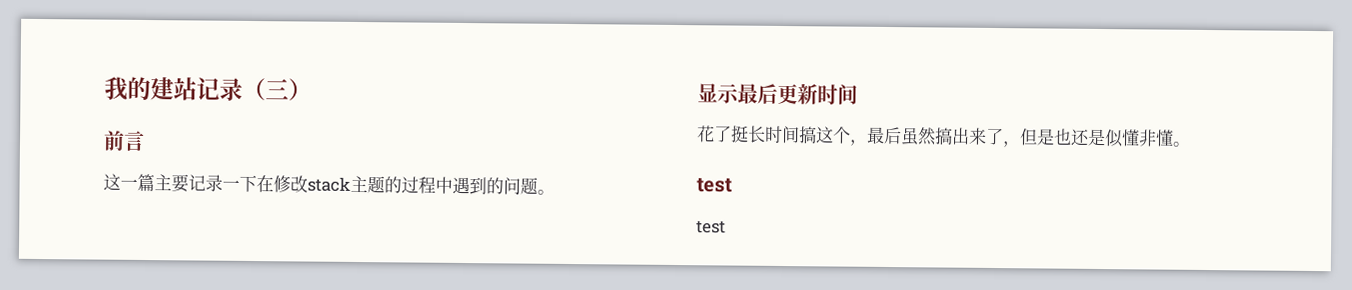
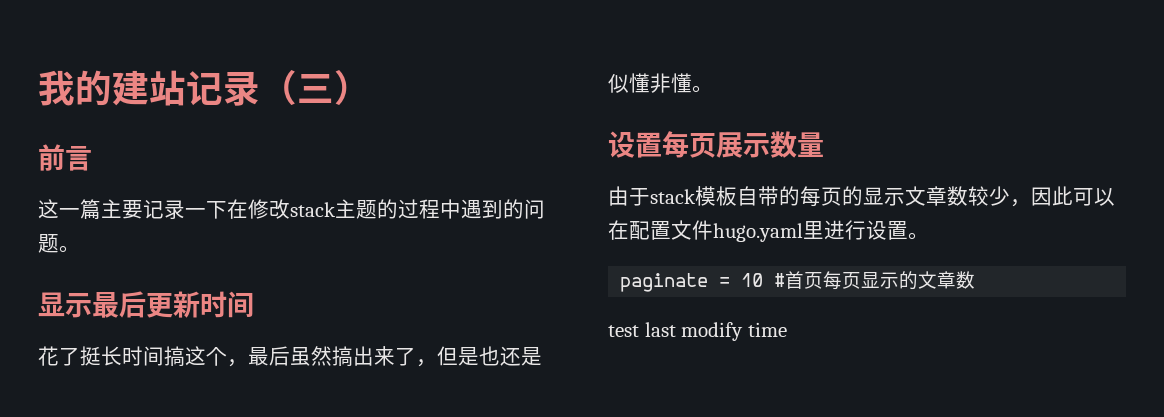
[696,177,732,193] [696,220,726,234] test // test -> [608,131,824,158] [608,186,1115,207] [608,220,929,242] [620,271,976,292] [608,322,787,341] 设置每页展示数量 // 由于stack模板自带的每页的显示文章数较少，因此可以在配置文件hugo.yaml里进行设置。 // paginate = 10 #首页每页显示的文章数 // test last modify time

